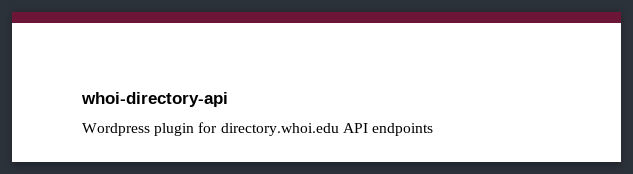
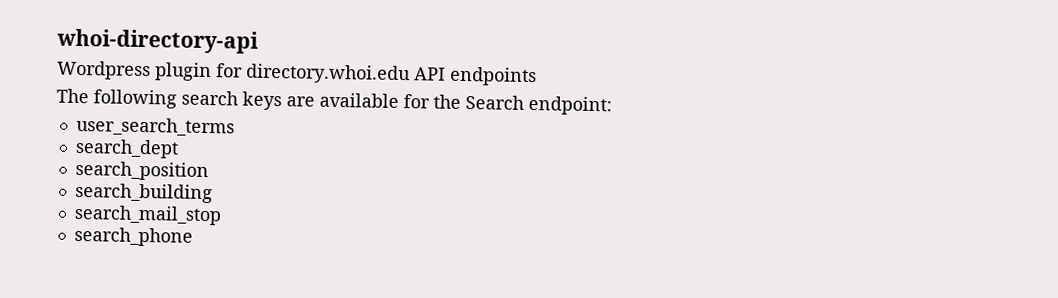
(433, 129) none -> [56,88,612,116] [75,116,235,137] [74,138,179,159] [74,160,209,182] [74,182,213,204] [73,204,222,226] [73,226,193,247] // The following search keys are available for the Search endpoint: // user_search_terms // search_dept // search_position // search_building // search_mail_stop // search_phone

